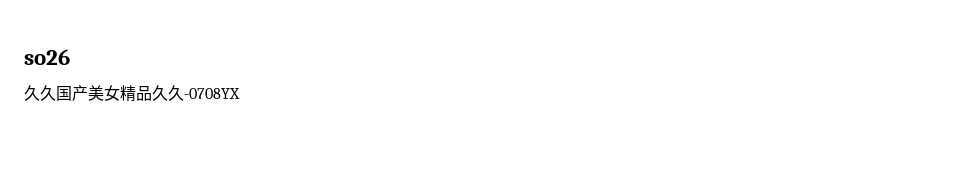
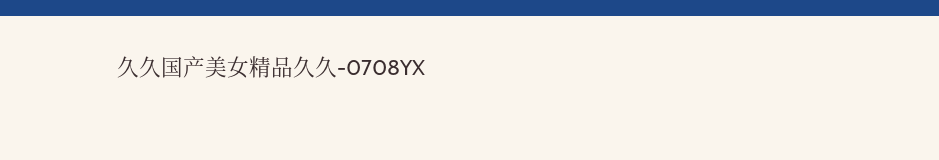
[24,49,70,65] so26 // -> (117, 67) none

